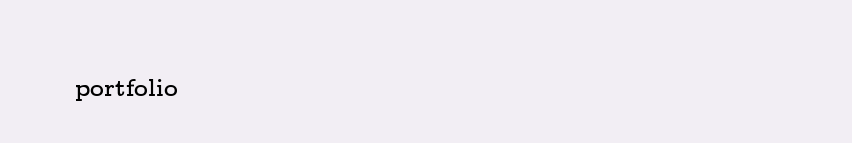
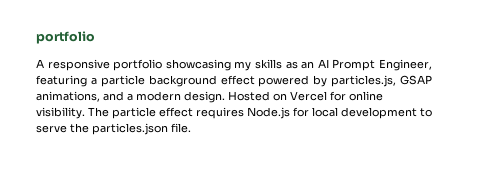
[75,79,178,101] portfolio -> [36,31,95,44] [36,59,433,71] [36,75,432,87] [36,91,383,103] [36,107,432,119] [36,123,191,135] portfolio // A responsive portfolio showcasing my skills as an AI Prompt Engineer, featuring a particle background effect powered by particles.js, GSAP animations, and a modern design. Hosted on Vercel for online visibility. The particle effect requires Node.js for local development to serve the particles.json file.

